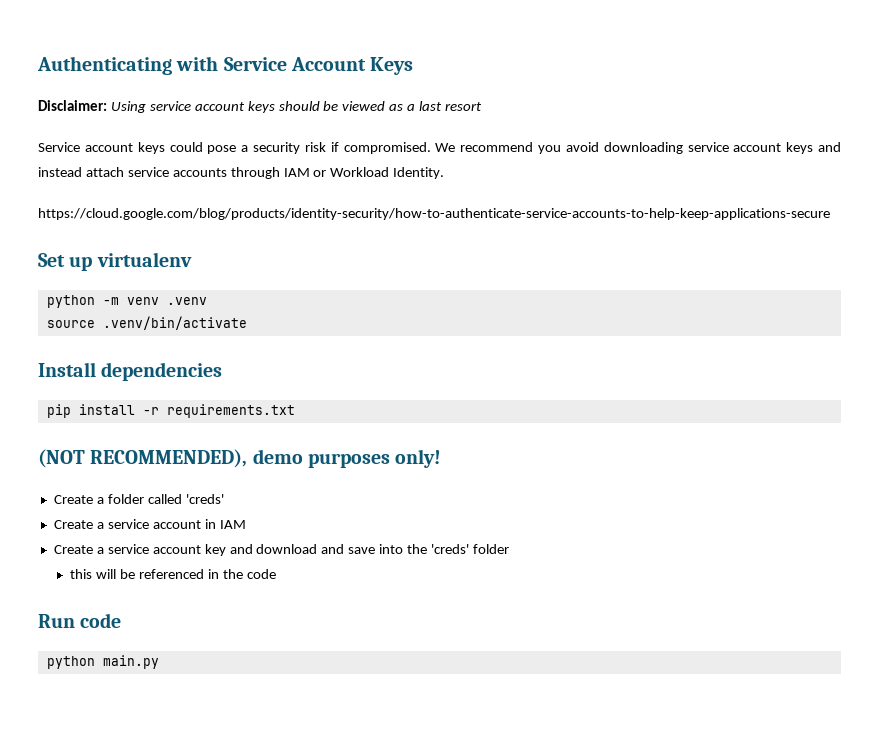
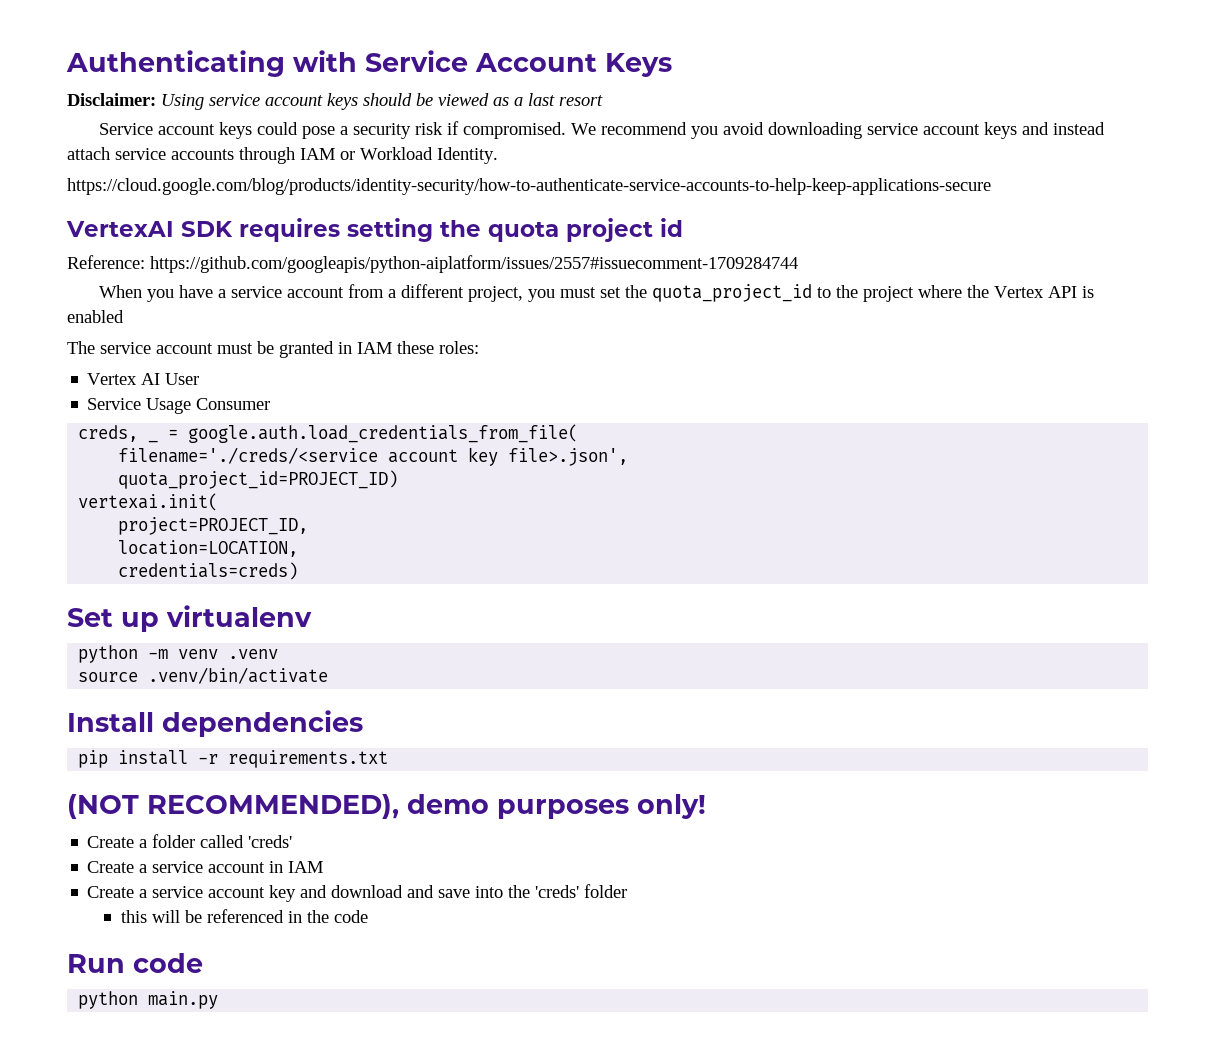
(830, 214) none -> [66,218,683,242] [67,255,798,273] [98,284,1094,302] [67,310,124,323] [67,341,479,358] [87,373,200,385] [87,398,271,414] [78,425,159,443] [168,424,579,443] [118,447,629,466] [118,470,399,489] [78,493,219,511] [118,517,309,535] [118,540,299,557] [118,562,299,580] // VertexAI SDK requires setting the quota project id // Reference: https://github.com/googleapis/python-aiplatform/issues/2557#issuecomment-1709284744 // When you have a service account from a different project, you must set the quota_project_id to the project where the Vertex API is enabled // The service account must be granted in IAM these roles: // Vertex AI User // Service Usage Consumer // creds, _ = google.auth.load_credentials_from_file( // filename='./creds/<service account key file>.json', // quota_project_id=PROJECT_ID) // vertexai.init( // project=PROJECT_ID, // location=LOCATION, // credentials=creds)

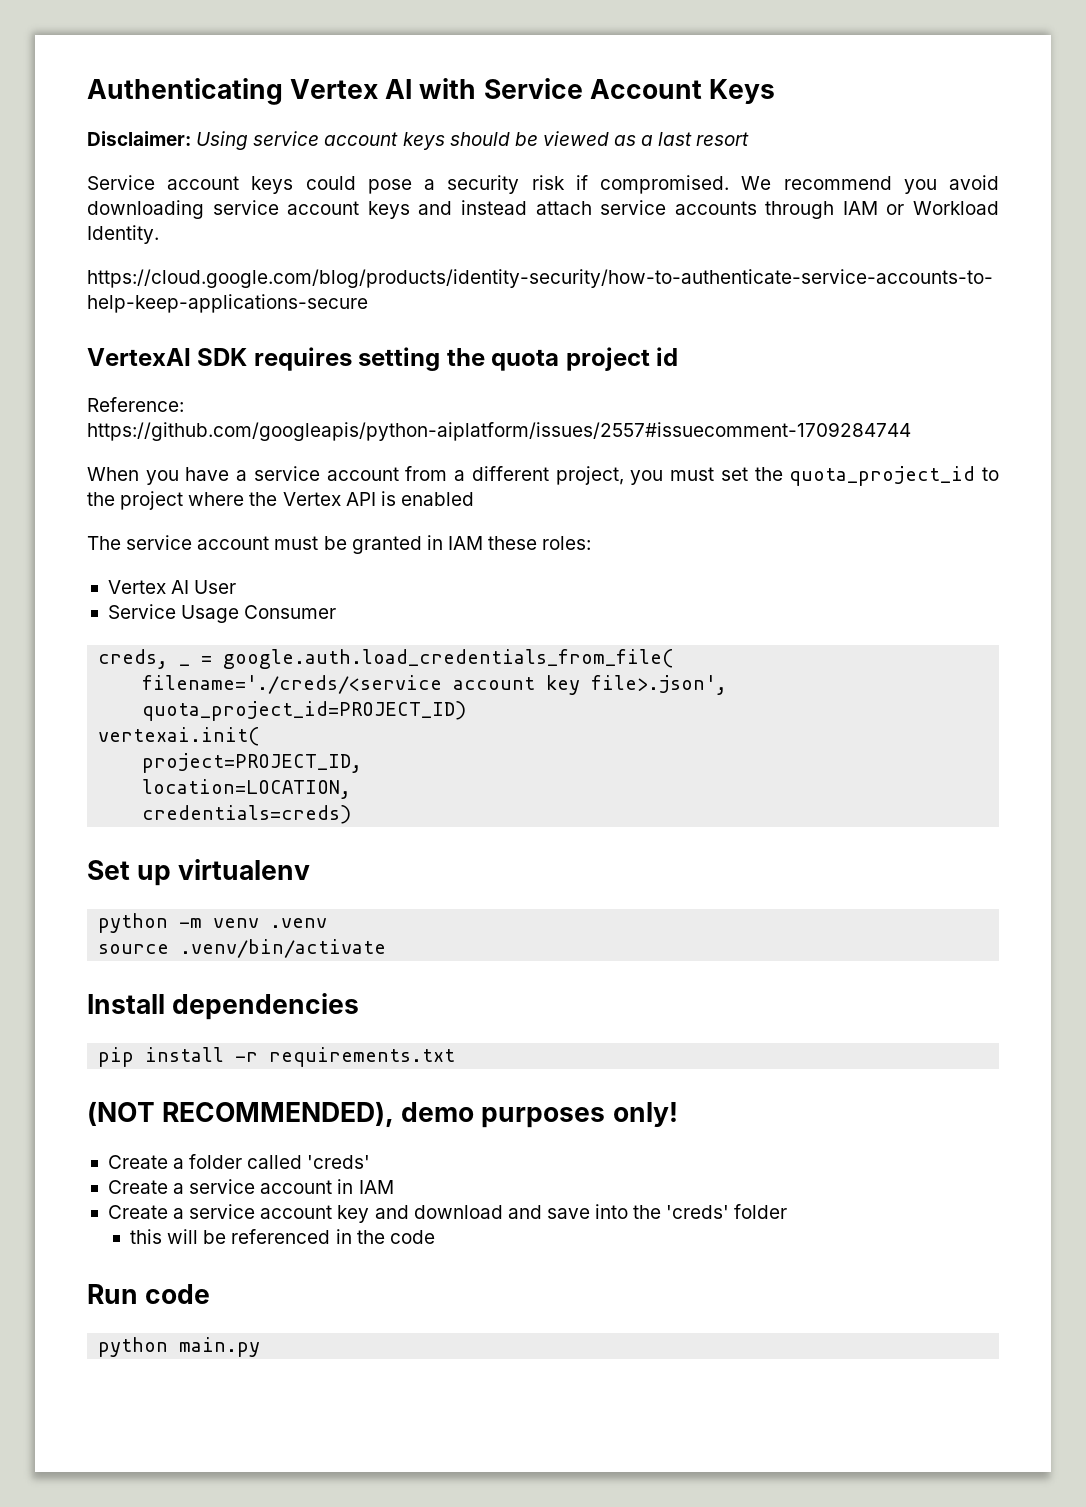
(285, 63) none -> [290,79,413,99] Vertex AI

